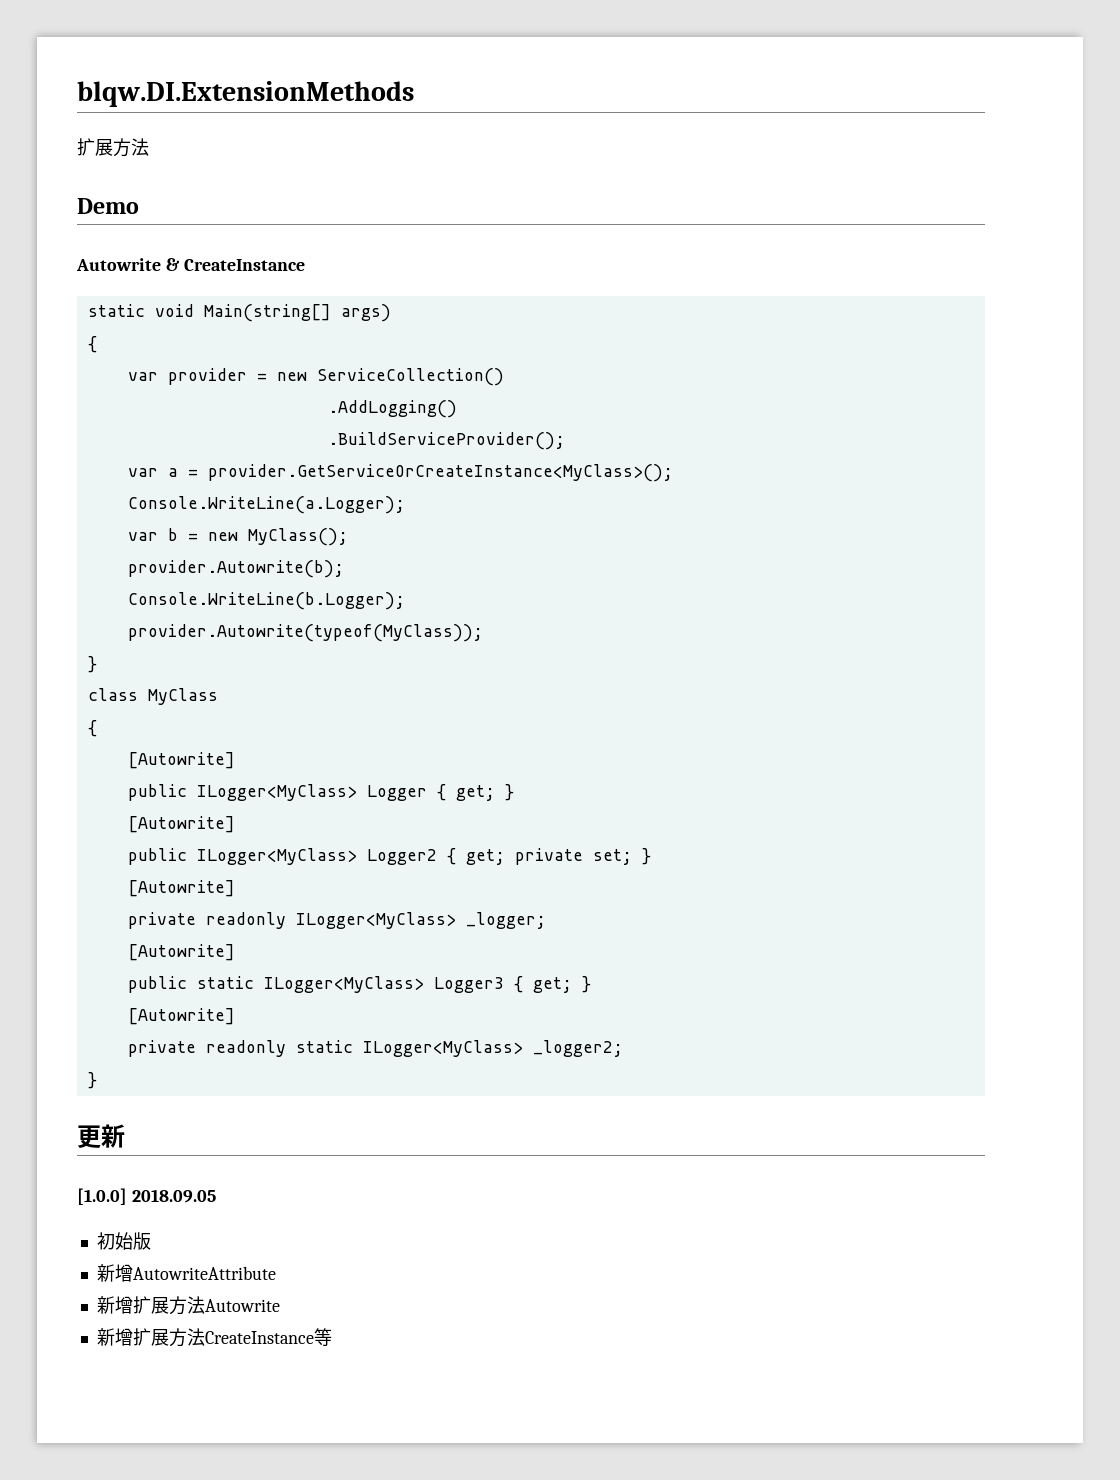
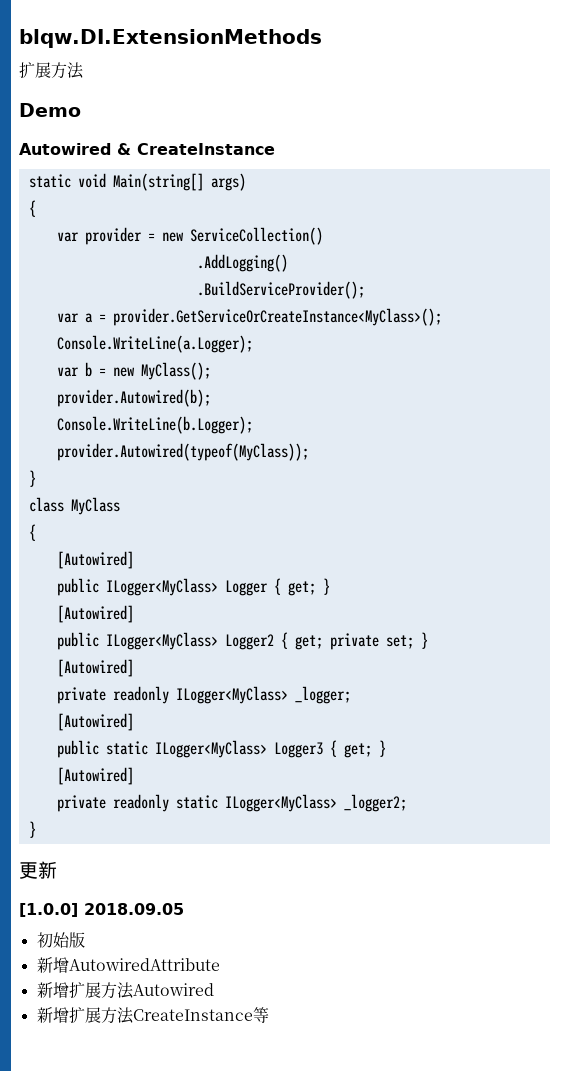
[76,258,161,271] Autowrite -> [19,143,111,155] Autowired
[127,560,344,578] provider.Autowrite(b); -> [56,389,211,407] provider.Autowired(b);
[127,624,483,642] provider.Autowrite(typeof(MyClass)); -> [56,443,309,461] provider.Autowired(typeof(MyClass));
[127,752,235,769] [Autowrite] -> [56,551,134,569] [Autowired]
[127,816,235,833] [Autowrite] -> [56,605,134,623] [Autowired]
[127,880,235,897] [Autowrite] -> [56,659,134,677] [Autowired]
[127,944,235,961] [Autowrite] -> [56,713,134,731] [Autowired]
[127,1008,235,1025] [Autowrite] -> [56,767,134,785] [Autowired]
[132,1266,276,1280] [96,1296,280,1315] AutowriteAttribute // 新增扩展方法Autowrite -> [68,958,220,971] [36,982,214,999] AutowiredAttribute // 新增扩展方法Autowired

